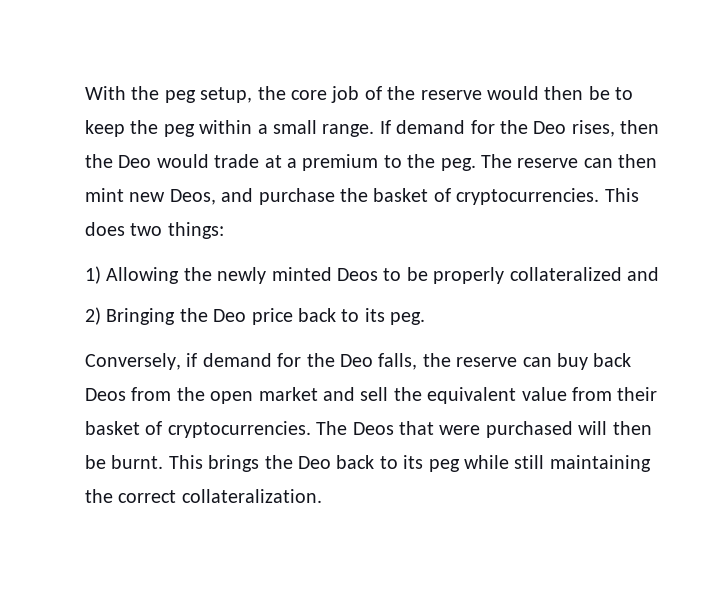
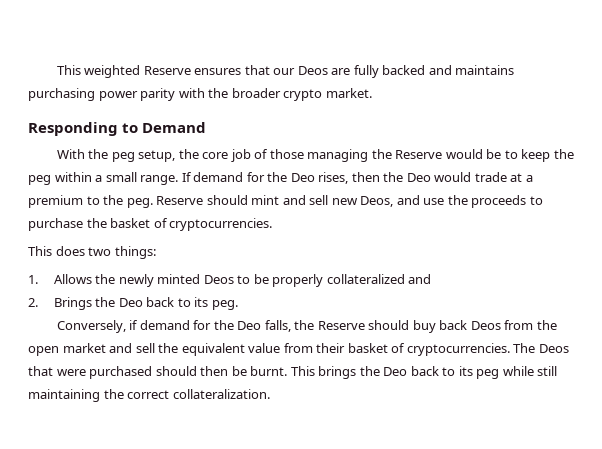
(85, 93) none -> [56,65,515,78] [28,88,372,101] [28,122,207,136] This weighted Reserve ensures that our Deos are fully backed and maintains purchasing power parity with the broader crypto market. // Responding to Demand //
[387,86,584,100] the reserve would then -> [269,149,483,162] those managing the Reserve would
[480,154,658,168] [85,188,254,205] The reserve can then mint new Deos, and -> [156,195,543,208] Reserve should mint and sell new Deos, and use the proceeds to
(600, 196) none -> (273, 224) //
[85,266,180,284] 1) Allowing -> [28,274,92,284] 1. Allows
[85,307,293,325] 2) Bringing the Deo price -> [28,297,143,310] 2. Brings the Deo
[456,357,552,367] reserve can -> [317,320,410,330] Reserve should
[578,421,608,435] will -> [155,366,197,376] should

